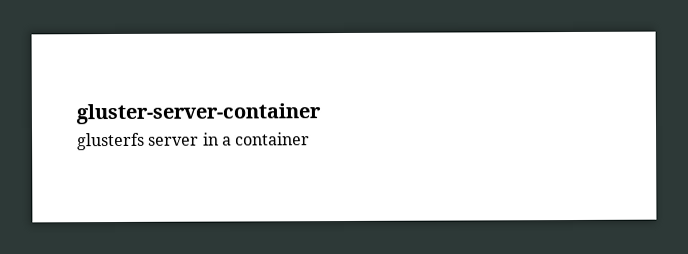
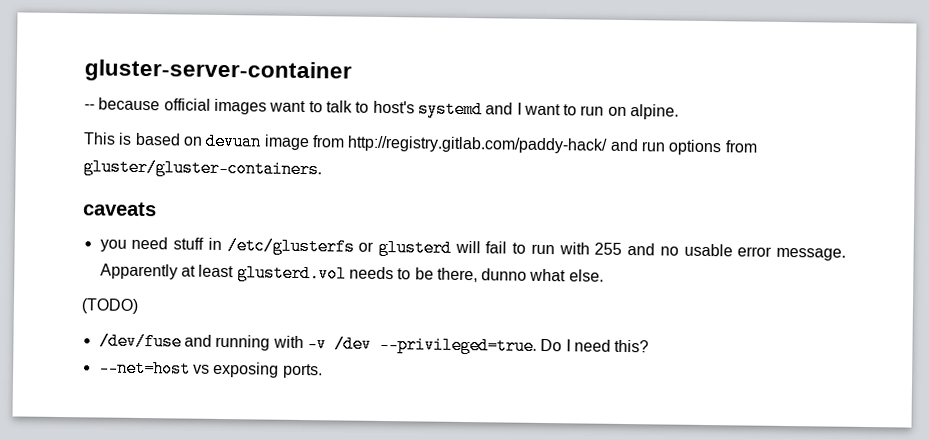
[77,132,311,151] glusterfs server in a container -> [84,97,680,120] [83,132,758,156] [83,158,322,179] [83,201,157,217] [99,236,847,261] [99,263,604,283] [81,298,138,314] [98,332,650,355] [98,359,323,379] -- because official images want to talk to host's systemd and I want to run on alpine. // This is based on devuan image from http://registry.gitlab.com/paddy-hack/ and run options from gluster/gluster-containers. // caveats // you need stuff in /etc/glusterfs or glusterd will fail to run with 255 and no usable error message. Apparently at least glusterd.vol needs to be there, dunno what else. // (TODO) // /dev/fuse and running with -v /dev --privileged=true. Do I need this? // --net=host vs exposing ports.

